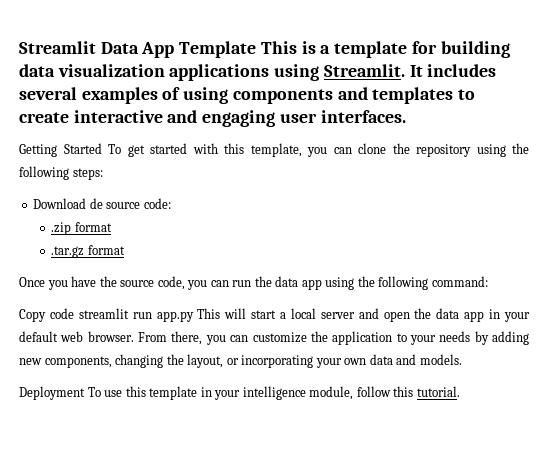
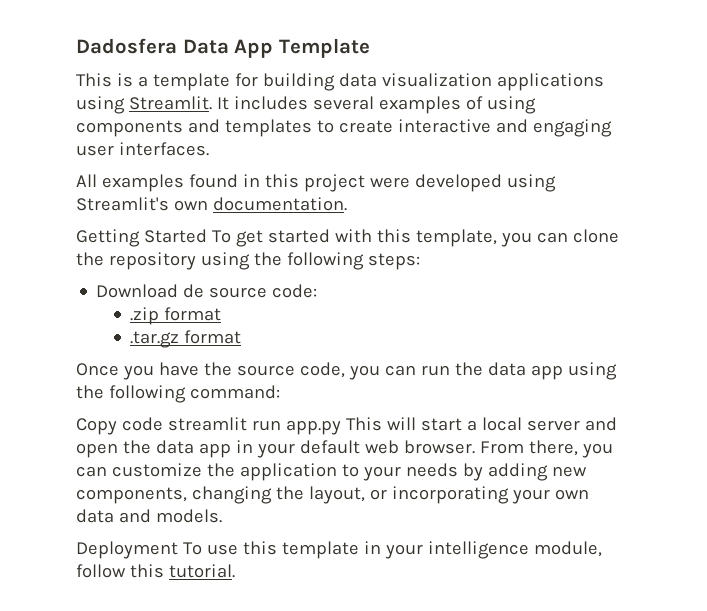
[19,41,96,54] Streamlit -> [76,38,177,54] Dadosfera
(257, 49) none -> (370, 48) //
(406, 116) none -> [76,174,556,192] [76,197,347,211] // All examples found in this project were developed using Streamlit's own documentation.

